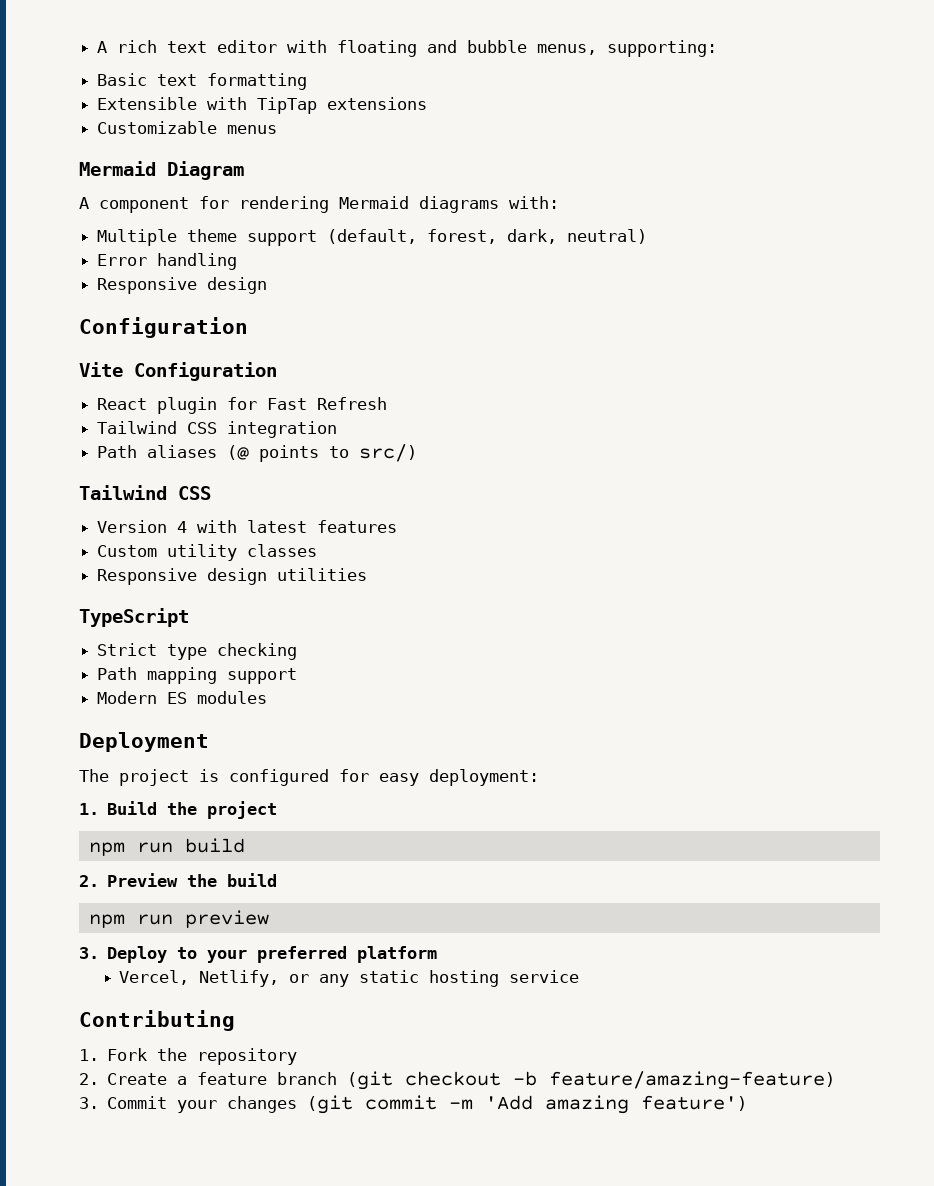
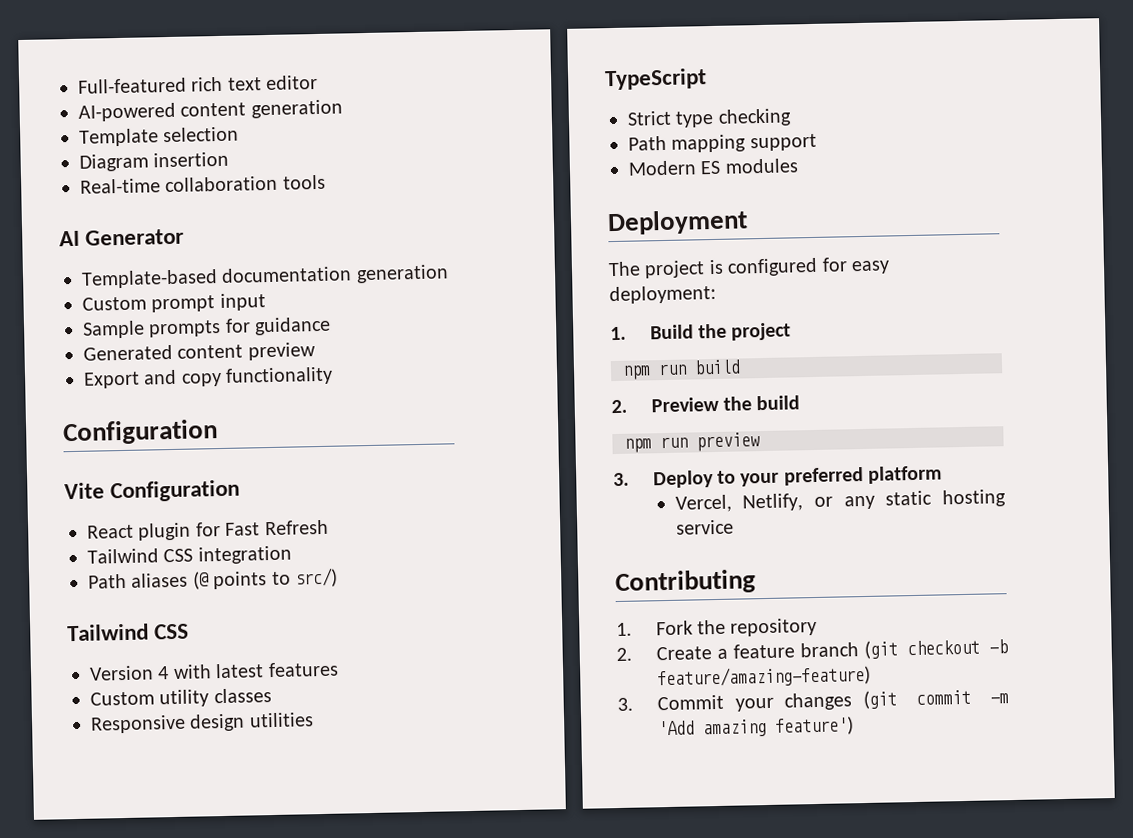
[97,41,108,53] A -> [78,77,187,94] Full-featured
[287,40,718,57] [97,73,308,90] [97,97,428,114] [97,121,278,134] [79,161,244,180] [79,196,559,213] [97,229,648,246] [97,253,238,270] [97,277,268,294] with floating and bubble menus, supporting: // Basic text formatting // Extensible with TipTap extensions // Customizable menus // Mermaid Diagram // A component for rendering Mermaid diagrams with: // Multiple theme support (default, forest, dark, neutral) // Error handling // Responsive design -> [78,99,343,122] [79,126,240,147] [79,151,230,172] [80,174,326,194] [59,228,185,247] [81,264,449,289] [82,293,266,313] [82,316,332,339] [83,342,316,361] [83,366,334,389] // AI-powered content generation // Template selection // Diagram insertion // Real-time collaboration tools // AI Generator // Template-based documentation generation // Custom prompt input // Sample prompts for guidance // Generated content preview // Export and copy functionality

